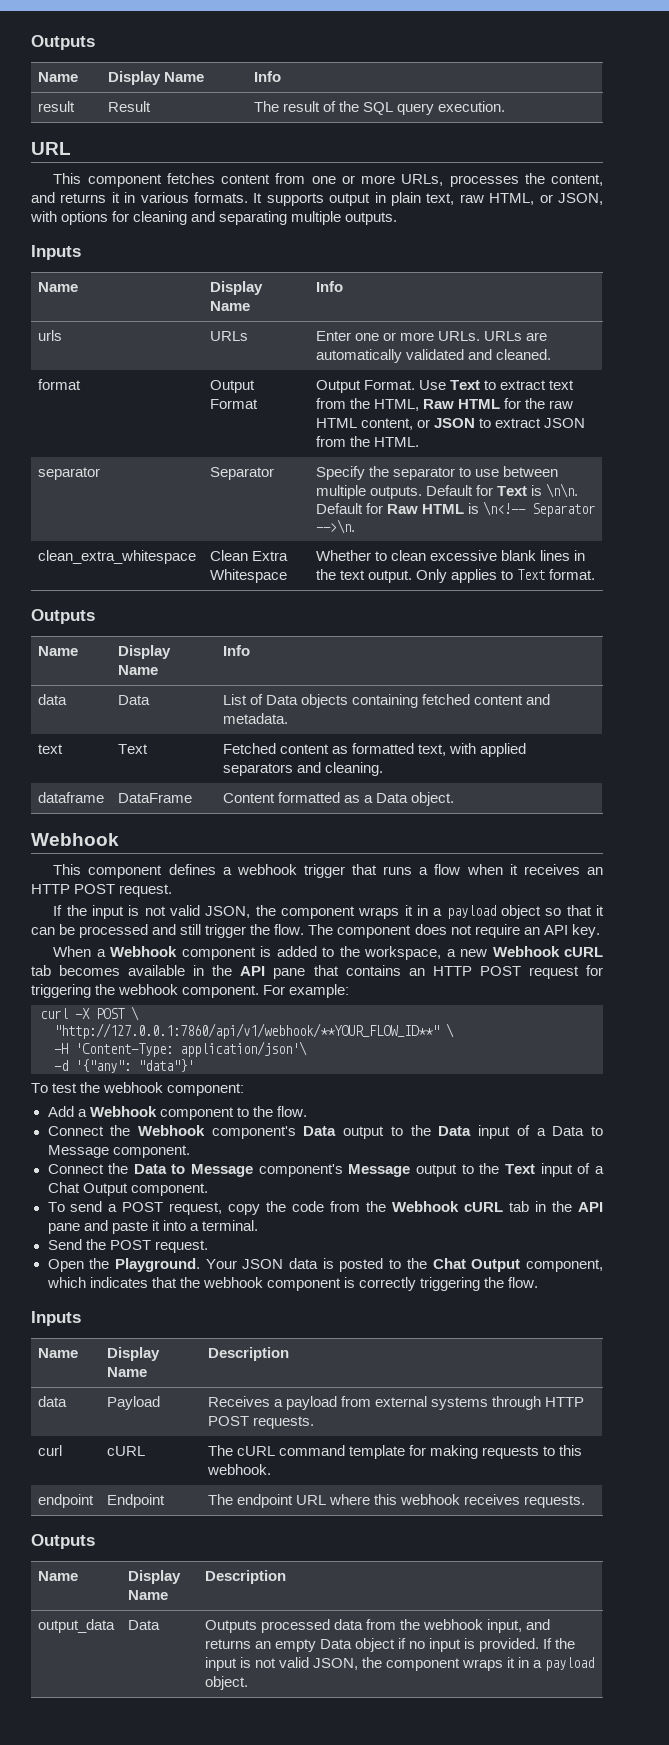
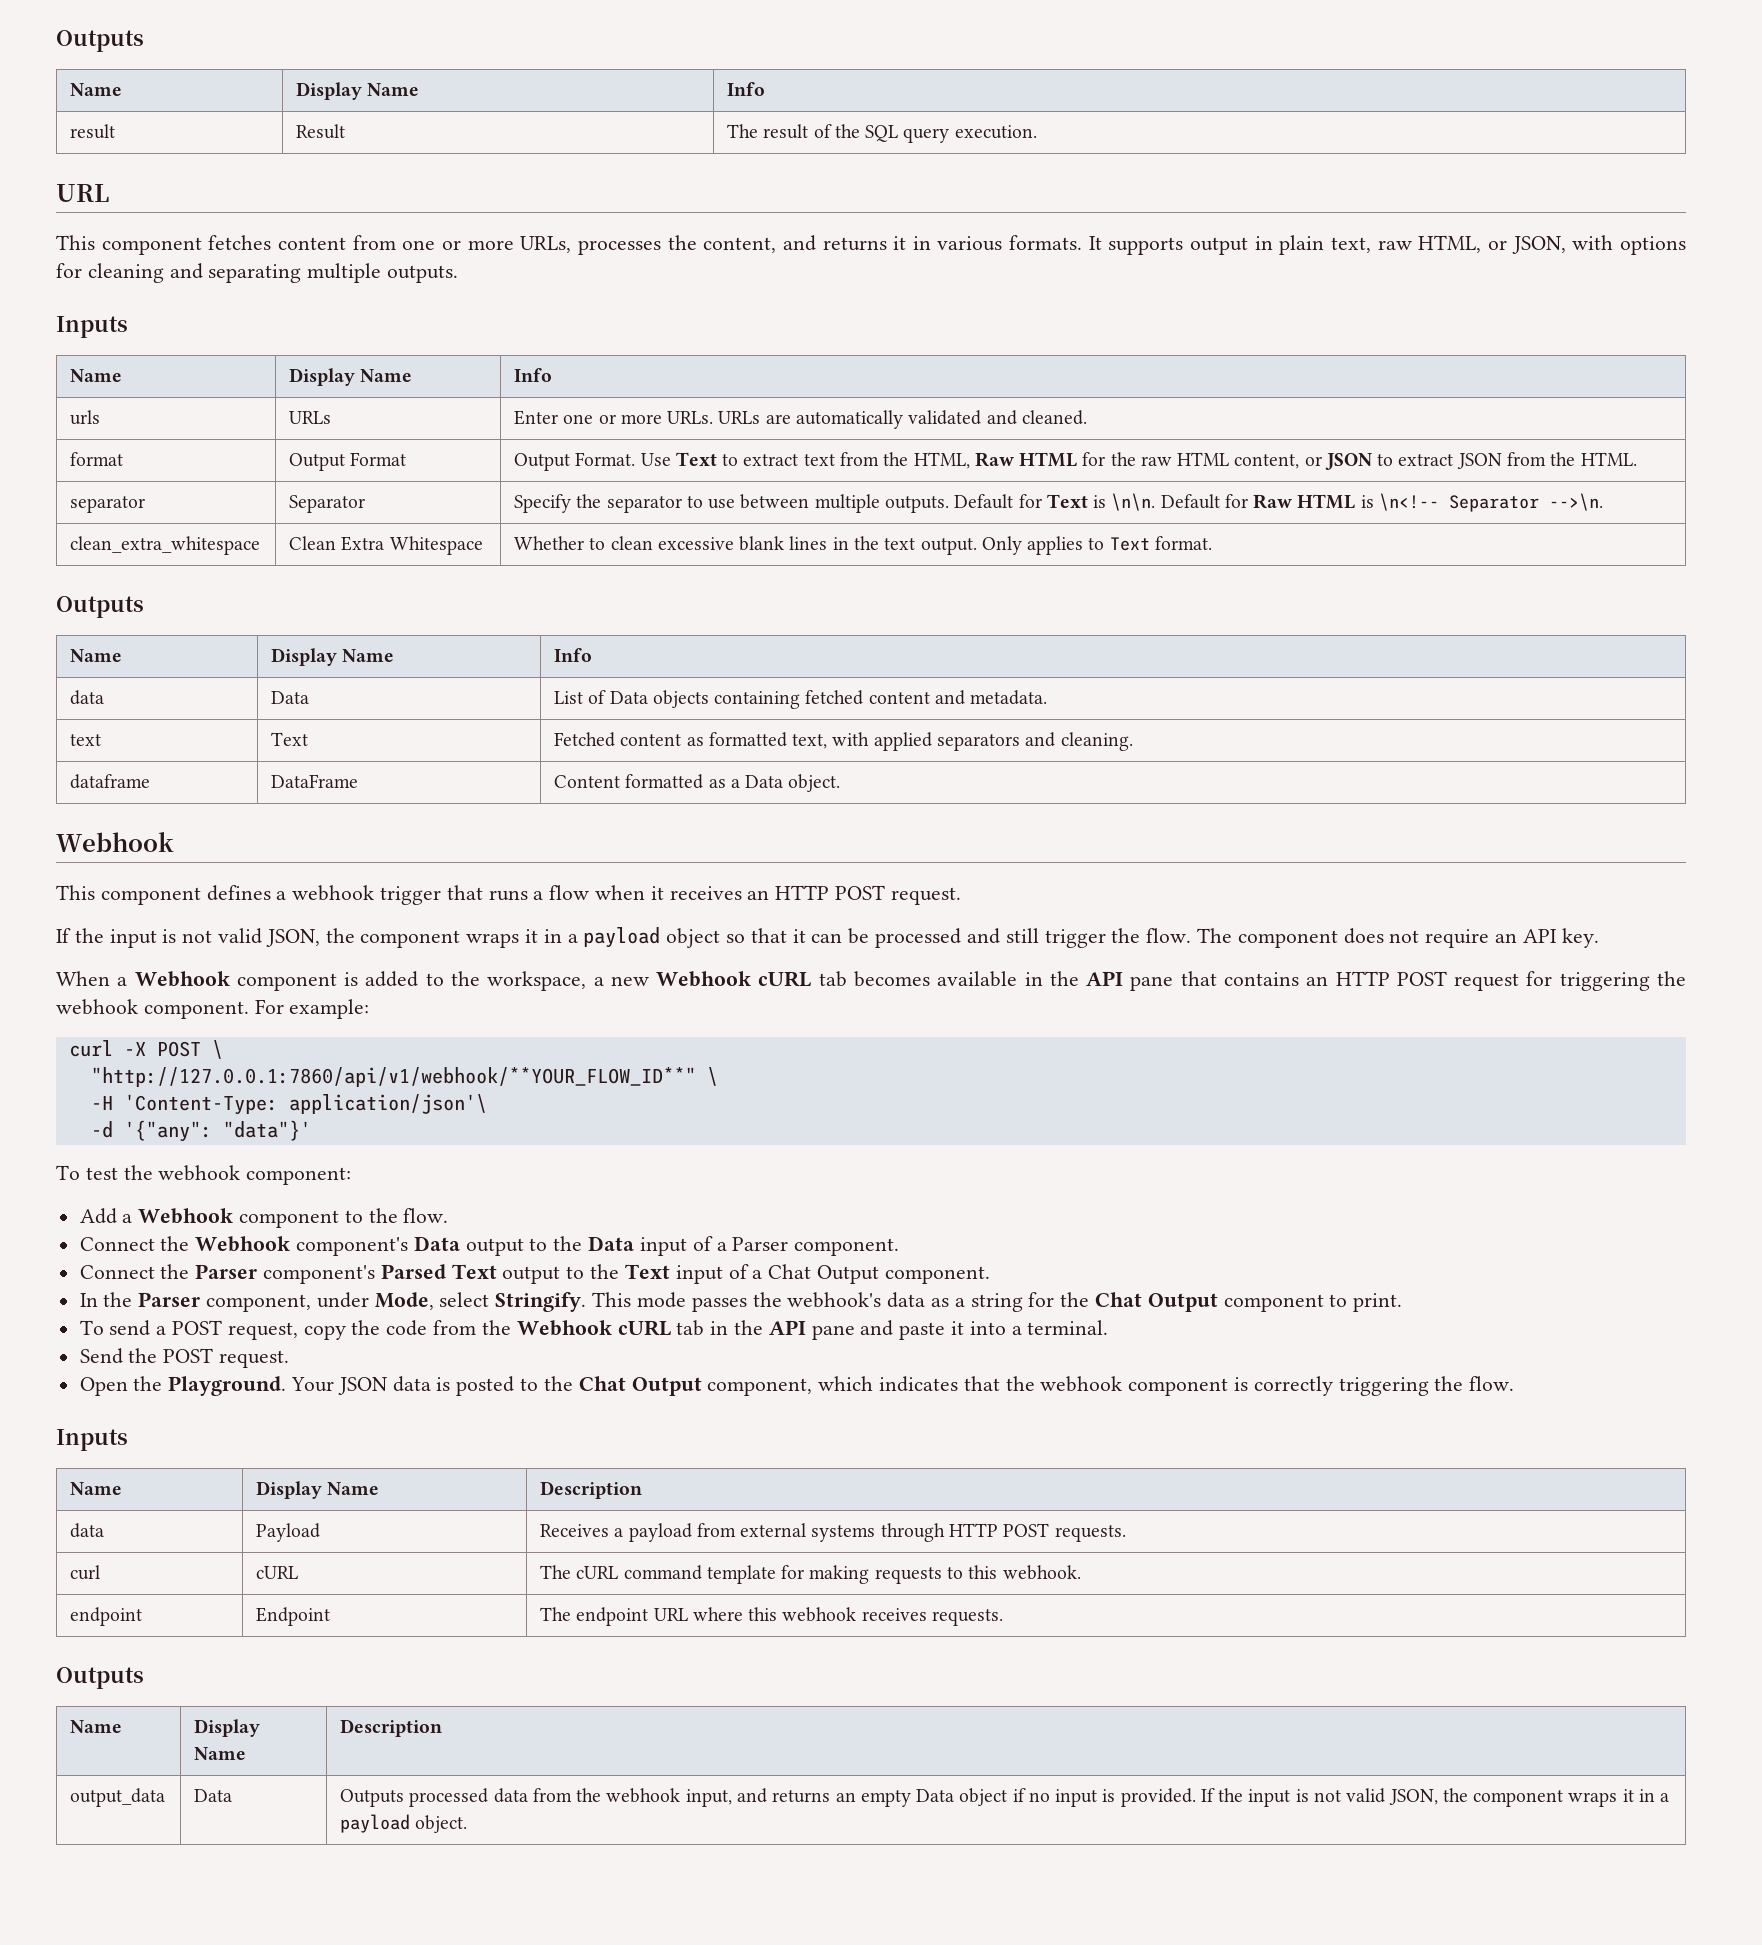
[552,1126,603,1136] [47,1145,109,1158] Data to Message -> [732,1237,789,1251] Parser
[133,1164,411,1177] Data to Message component's Message -> [195,1264,497,1284] Parser component's Parsed Text
(208, 1189) none -> [79,1292,1403,1312] // In the Parser component, under Mode, select Stringify. This mode passes the webhook's data as a string for the Chat Output component to print.

